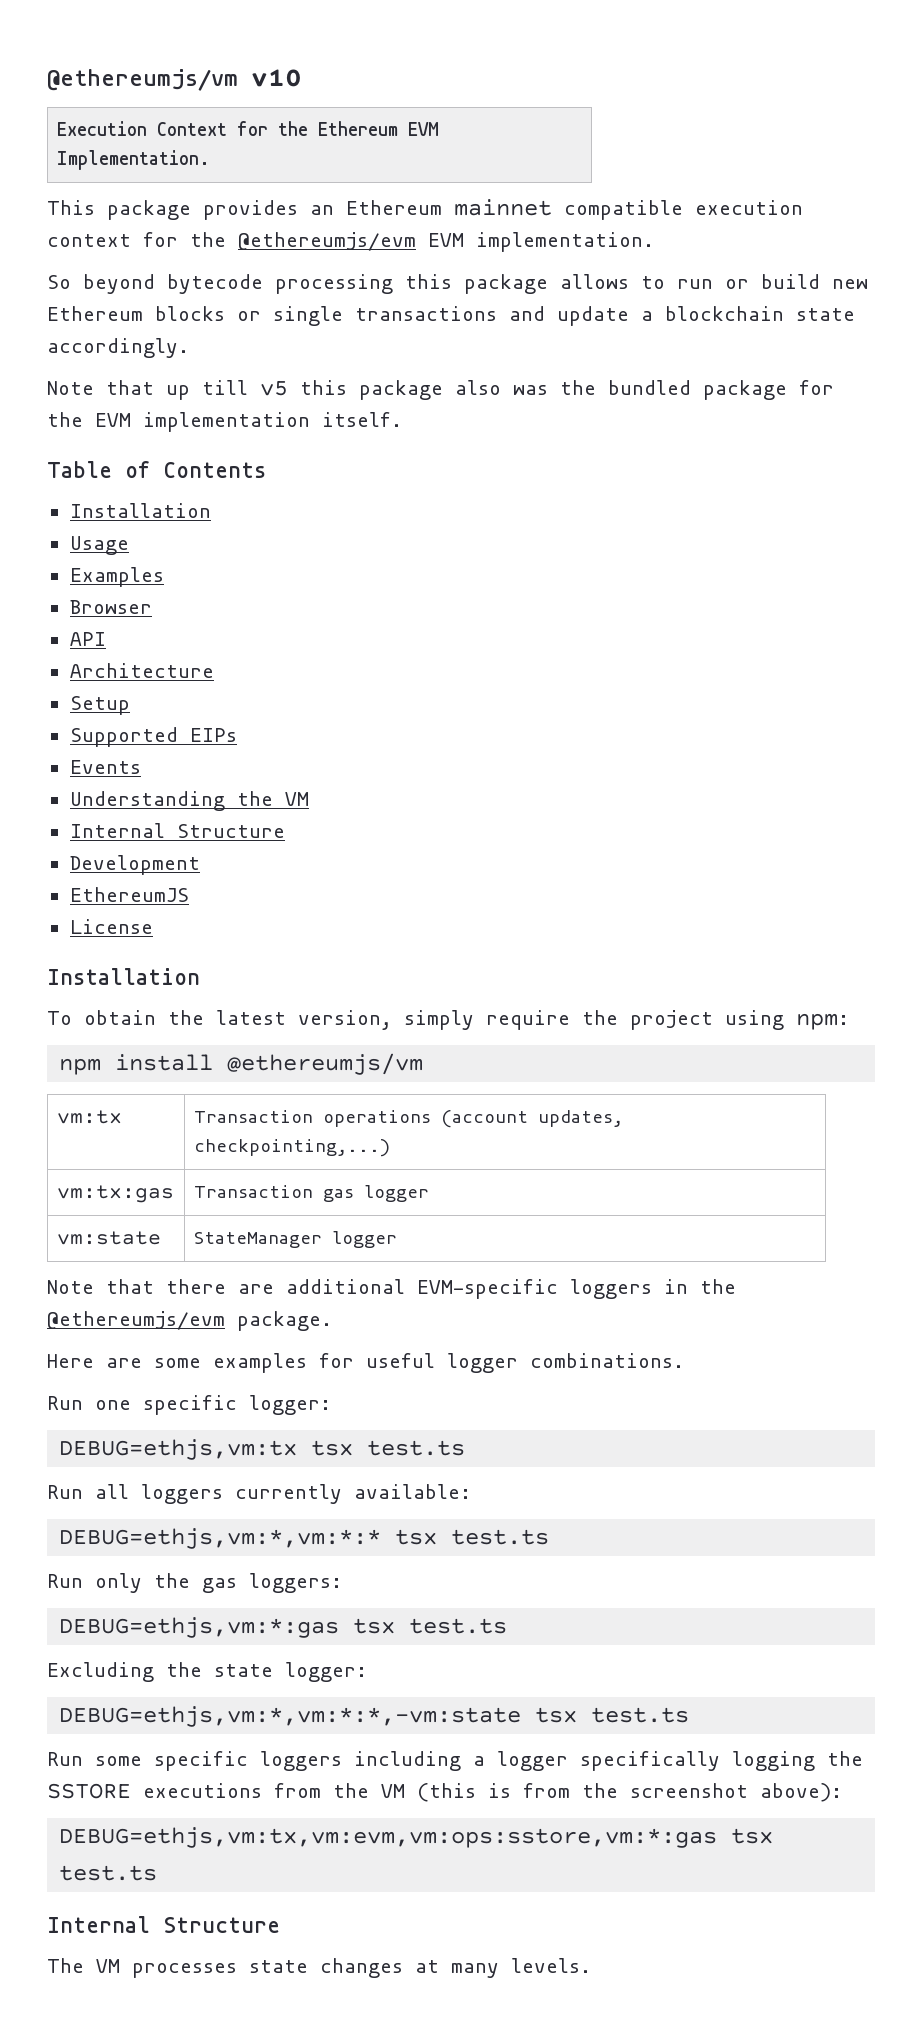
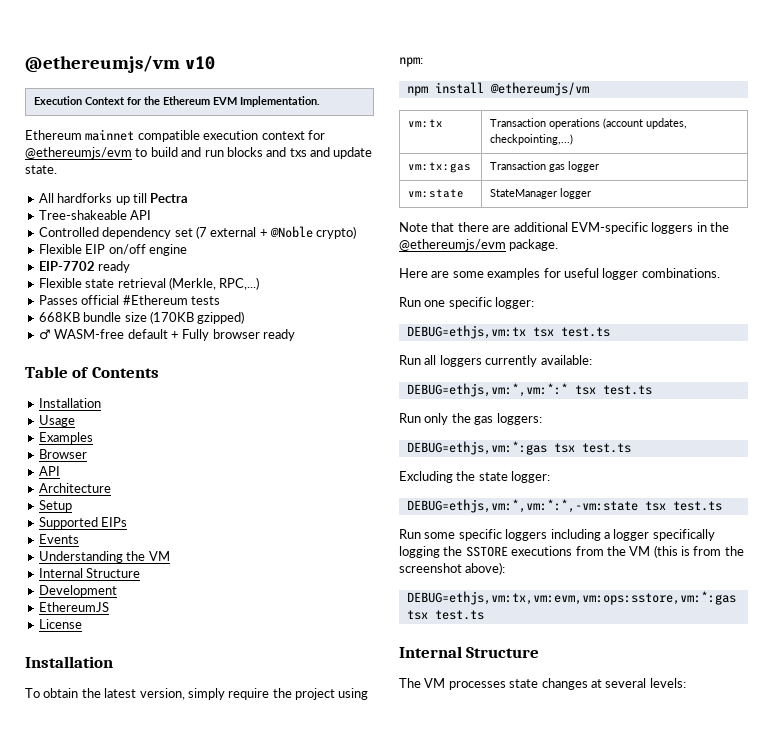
[47,200,334,220] This package provides an -> (321, 101) none
[190,232,654,252] [47,274,868,294] [47,306,855,326] [47,338,189,358] [47,380,834,400] [47,412,402,432] the @ethereumjs/evm EVM implementation. // So beyond bytecode processing this package allows to run or build new Ethereum blocks or single transactions and update a blockchain state accordingly. // Note that up till v5 this package also was the bundled package for the EVM implementation itself. -> [25,147,373,159] [25,165,57,174] [38,193,189,205] [38,210,152,220] [38,226,357,239] [38,244,187,256] [38,261,131,273] [38,277,260,290] [38,295,220,305] [38,311,245,324] [38,329,295,341] @ethereumjs/evm to build and run blocks and txs and update state. // All hardforks up till Pectra // Tree-shakeable API // Controlled dependency set (7 external + @Noble crypto) // Flexible EIP on/off engine // EIP-7702 ready // Flexible state retrieval (Merkle, RPC,...) // Passes official #Ethereum tests // 668KB bundle size (170KB gzipped) // ♂ WASM-free default + Fully browser ready
[451,1958,591,1978] many levels. -> [605,678,686,688] several levels:

